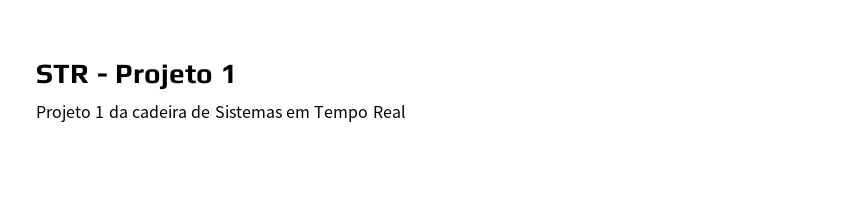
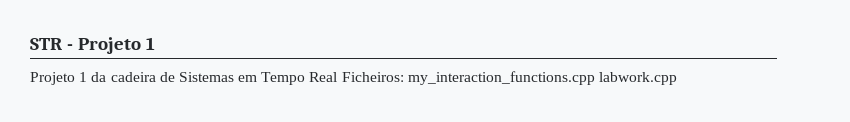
(406, 111) none -> [341,71,678,85] Ficheiros: my_interaction_functions.cpp labwork.cpp

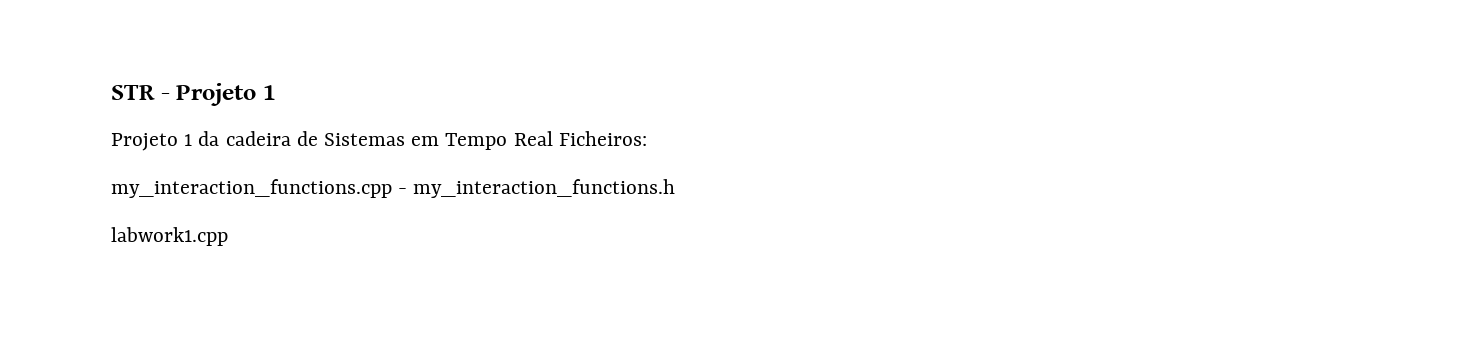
[407,71,678,85] my_interaction_functions.cpp labwork.cpp -> [111,179,676,198] [111,227,228,246] // my_interaction_functions.cpp - my_interaction_functions.h // labwork1.cpp

